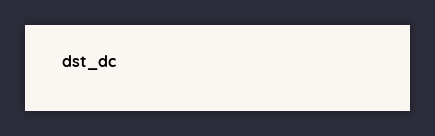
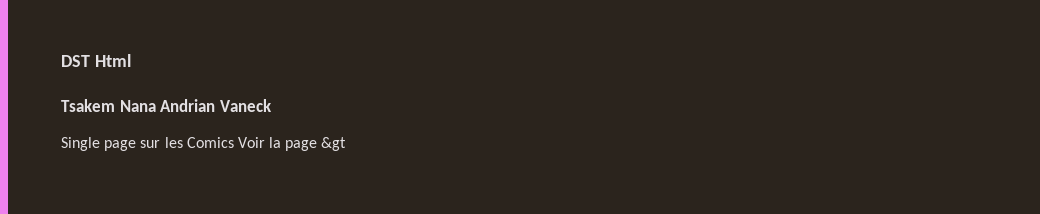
[62,55,116,70] dst_dc -> [61,54,131,67] [61,99,272,112] [61,137,347,151] DST Html // Tsakem Nana Andrian Vaneck // Single page sur les Comics Voir la page &gt

